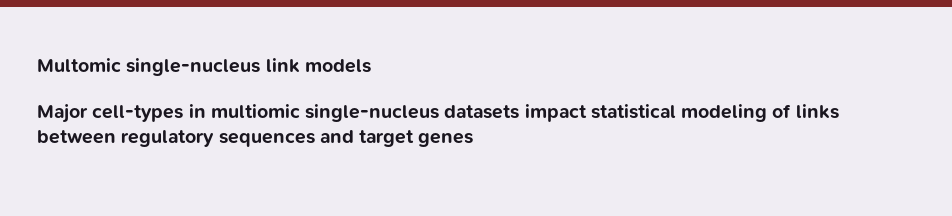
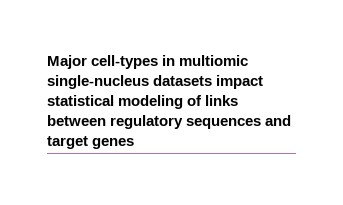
[37,58,371,76] Multomic single-nucleus link models // -> (47, 62) none

